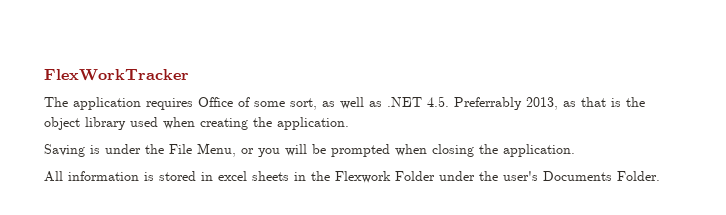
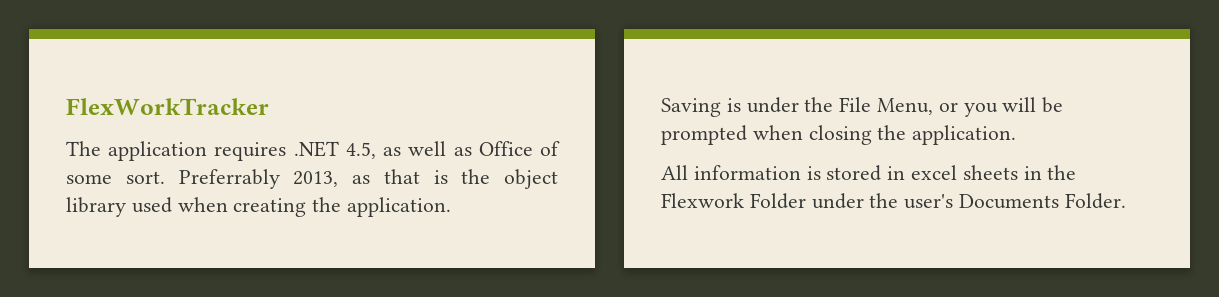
[198,96,449,110] Office of some sort, as well as .NET 4.5. -> [293,141,560,159] [66,171,165,184] .NET 4.5, as well as Office of some sort.

